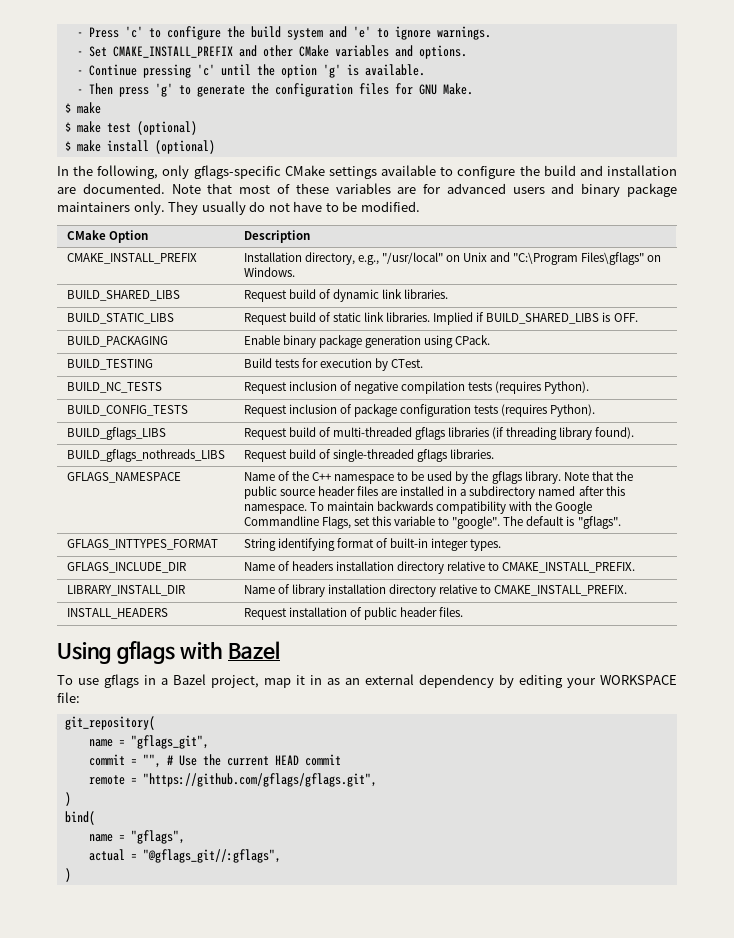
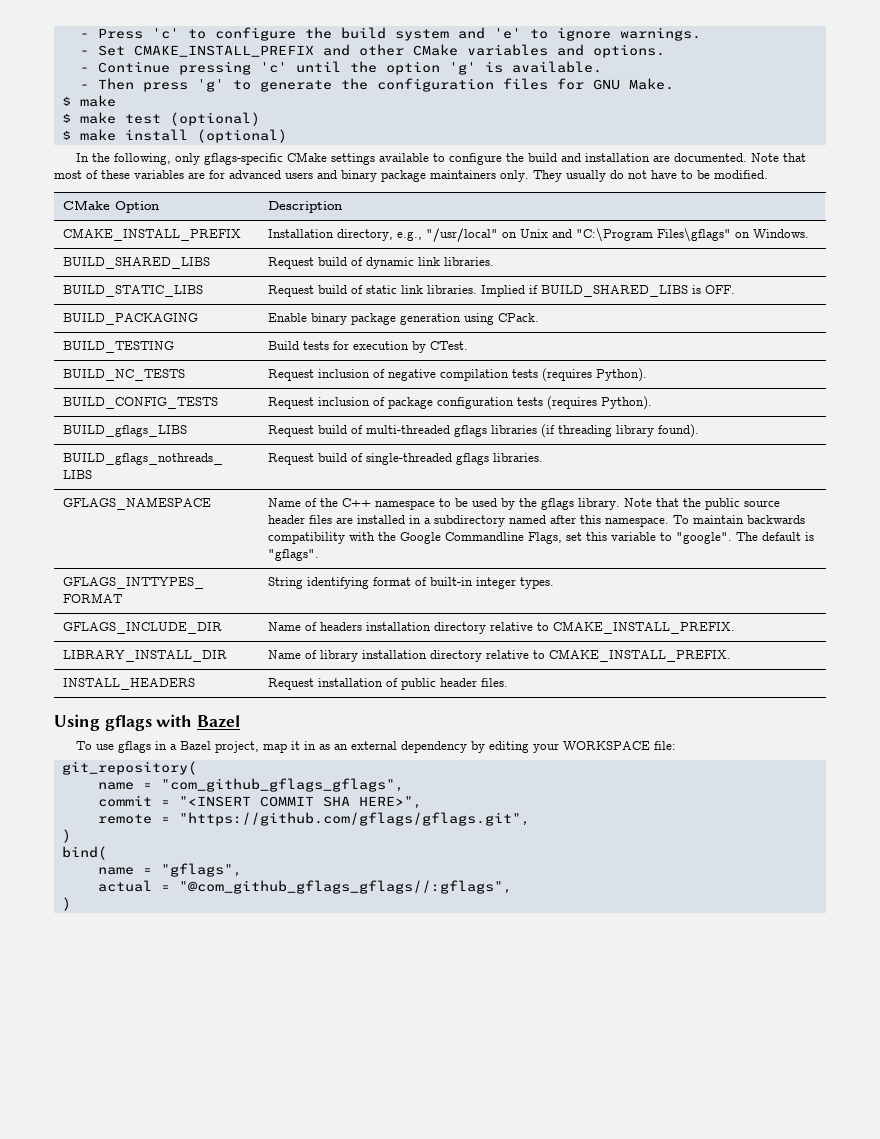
[130,735,209,749] "gflags_git", -> [160,778,404,792] "com_github_gflags_gflags",
[142,754,341,768] "", # Use the current HEAD commit -> [178,796,422,809] "<INSERT COMMIT SHA HERE>",
[142,849,281,863] "@gflags_git//:gflags", -> [178,880,512,894] "@com_github_gflags_gflags//:gflags",

